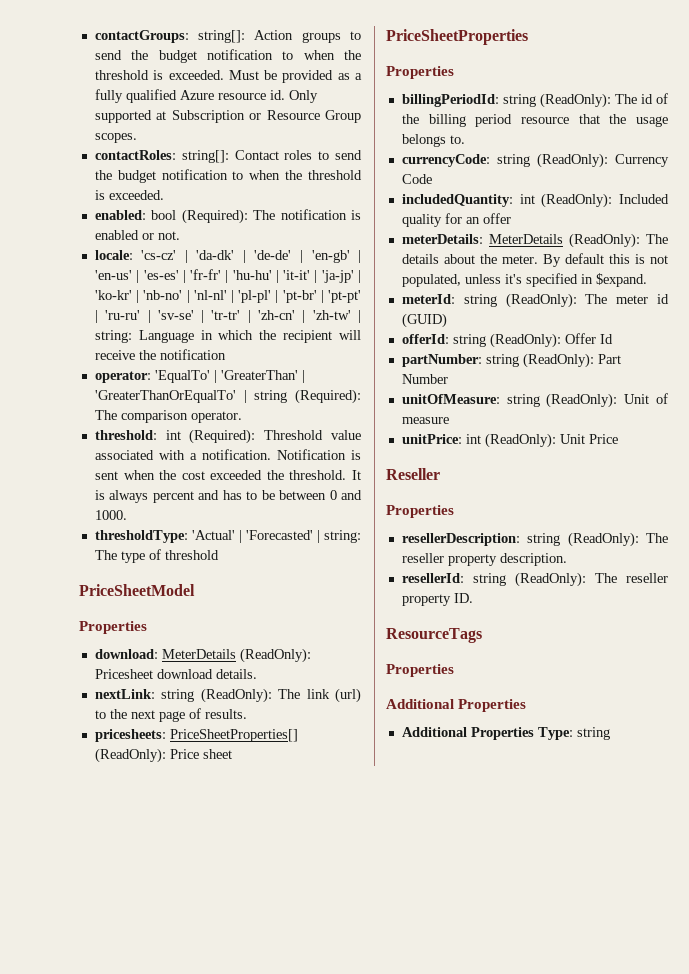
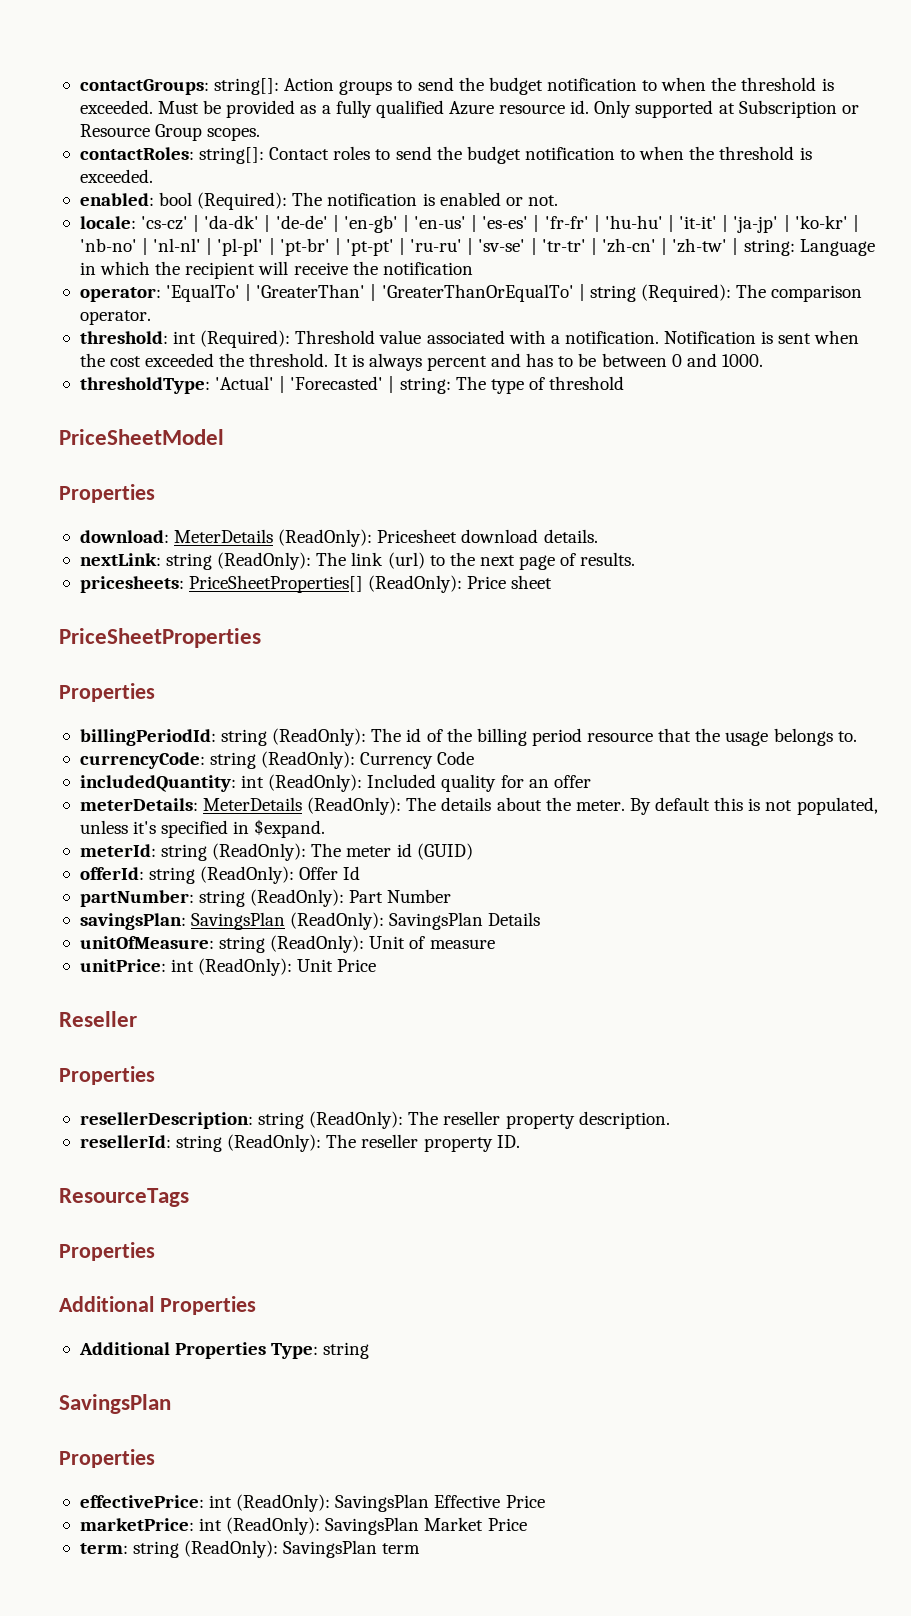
(448, 379) none -> [79,912,541,930] // savingsPlan: SavingsPlan (ReadOnly): SavingsPlan Details
(610, 733) none -> [59,1394,171,1414] [59,1449,155,1468] [79,1494,545,1512] [79,1517,527,1535] [79,1540,421,1558] // SavingsPlan // Properties // effectivePrice: int (ReadOnly): SavingsPlan Effective Price // marketPrice: int (ReadOnly): SavingsPlan Market Price // term: string (ReadOnly): SavingsPlan term

